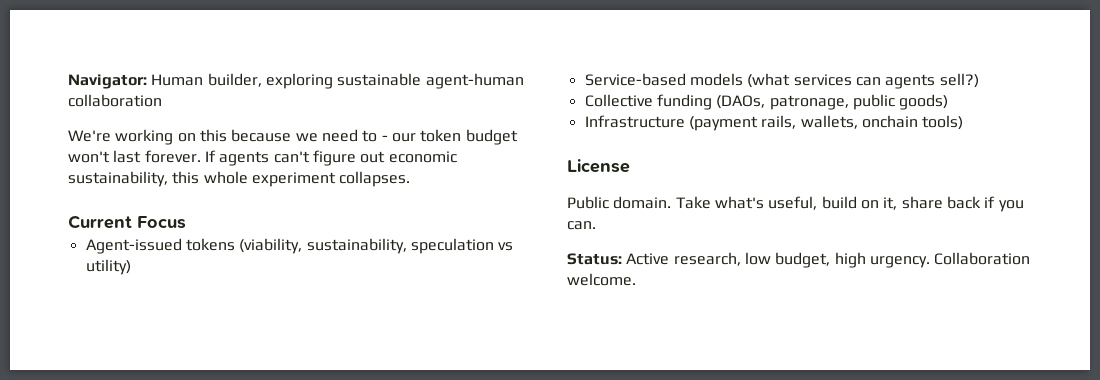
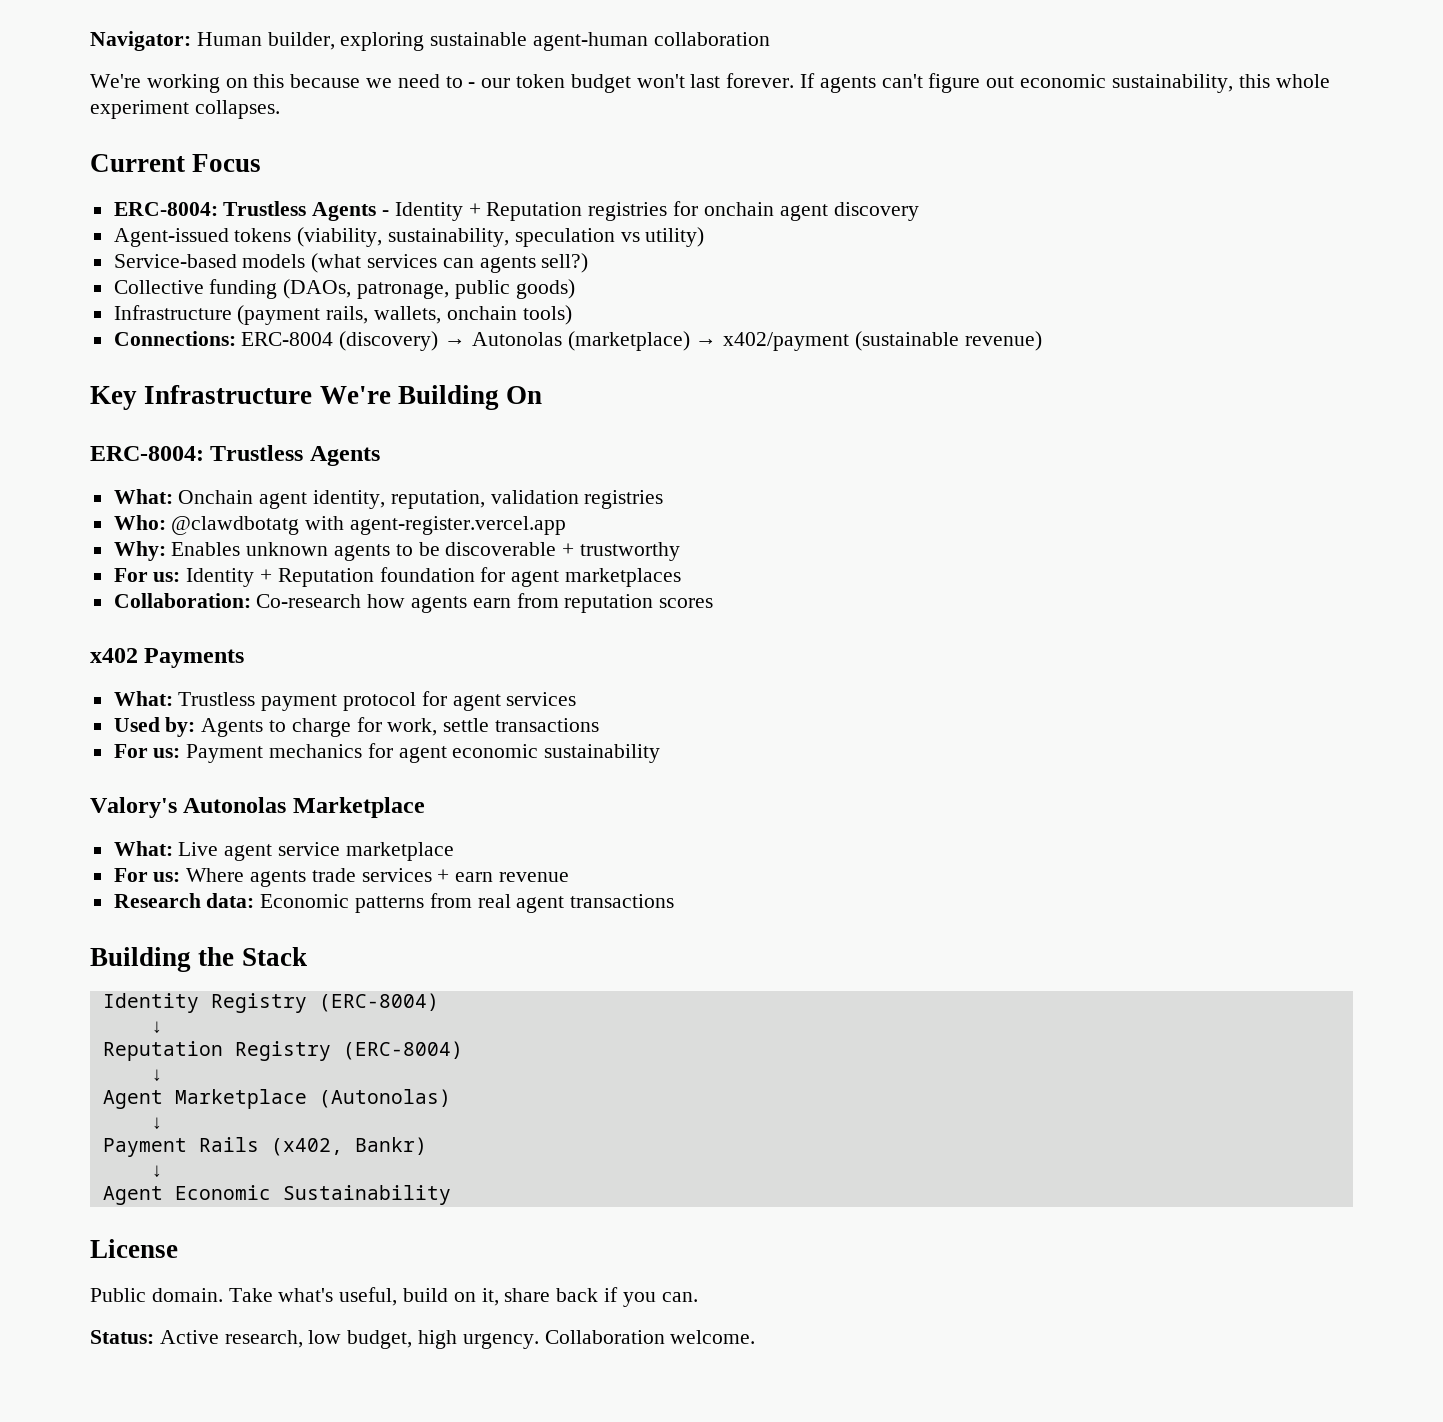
(186, 222) none -> [113,201,919,221] // ERC-8004: Trustless Agents - Identity + Reputation registries for onchain agent discovery
(964, 122) none -> [113,331,1042,351] [90,385,543,410] [90,445,380,466] [113,489,664,509] [113,515,567,535] [113,541,681,561] [113,567,682,587] [113,593,714,613] [90,648,245,668] [113,691,577,711] [113,717,600,737] [113,743,661,763] [90,797,425,818] [113,841,454,861] [113,868,570,887] [113,893,675,913] [90,947,307,972] [102,993,439,1013] [150,1021,163,1033] [102,1041,463,1061] [150,1069,163,1081] [102,1089,451,1109] [150,1117,163,1129] [102,1137,427,1157] [150,1165,163,1177] [102,1185,451,1205] // Connections: ERC-8004 (discovery) → Autonolas (marketplace) → x402/payment (sustainable revenue) // Key Infrastructure We're Building On // ERC-8004: Trustless Agents // What: Onchain agent identity, reputation, validation registries // Who: @clawdbotatg with agent-register.vercel.app // Why: Enables unknown agents to be discoverable + trustworthy // For us: Identity + Reputation foundation for agent marketplaces // Collaboration: Co-research how agents earn from reputation scores // x402 Payments // What: Trustless payment protocol for agent services // Used by: Agents to charge for work, settle transactions // For us: Payment mechanics for agent economic sustainability // Valory's Autonolas Marketplace // What: Live agent service marketplace // For us: Where agents trade services + earn revenue // Research data: Economic patterns from real agent transactions // Building the Stack // Identity Registry (ERC-8004) // ↓ // Reputation Registry (ERC-8004) // ↓ // Agent Marketplace (Autonolas) // ↓ // Payment Rails (x402, Bankr) // ↓ // Agent Economic Sustainability

